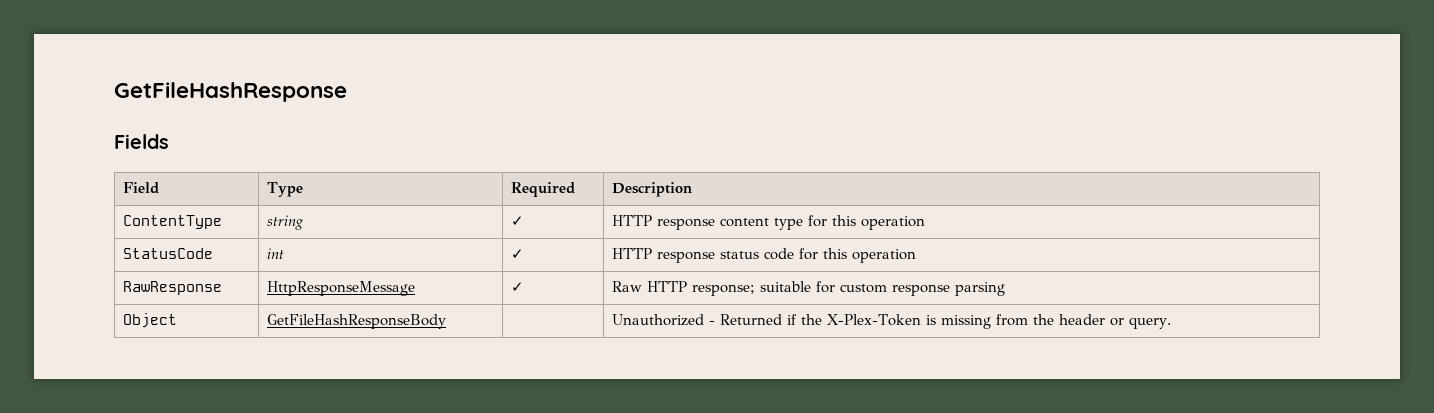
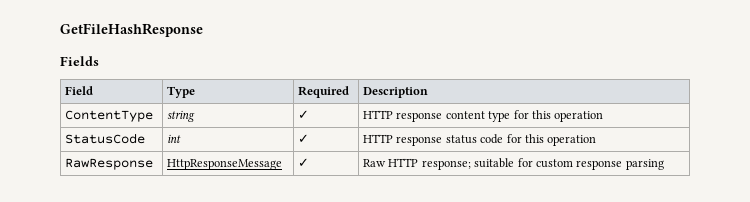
[122,313,177,328] [266,314,446,329] [611,314,1171,329] // Object | GetFileHashResponseBody | | Unauthorized - Returned if the X-Plex-Token is missing from the header or query. -> (664, 164) none

